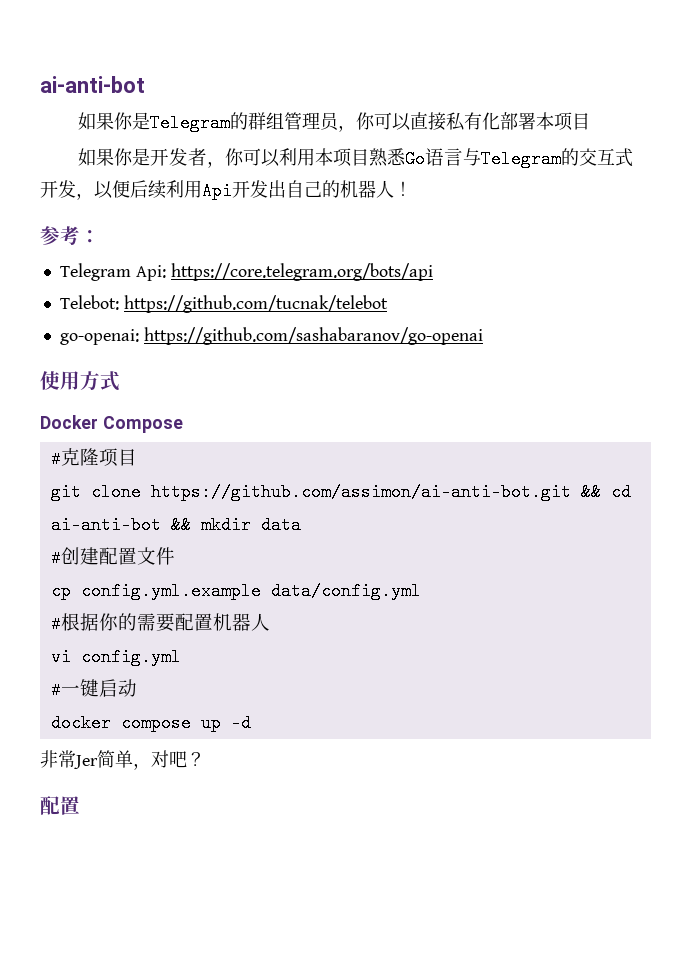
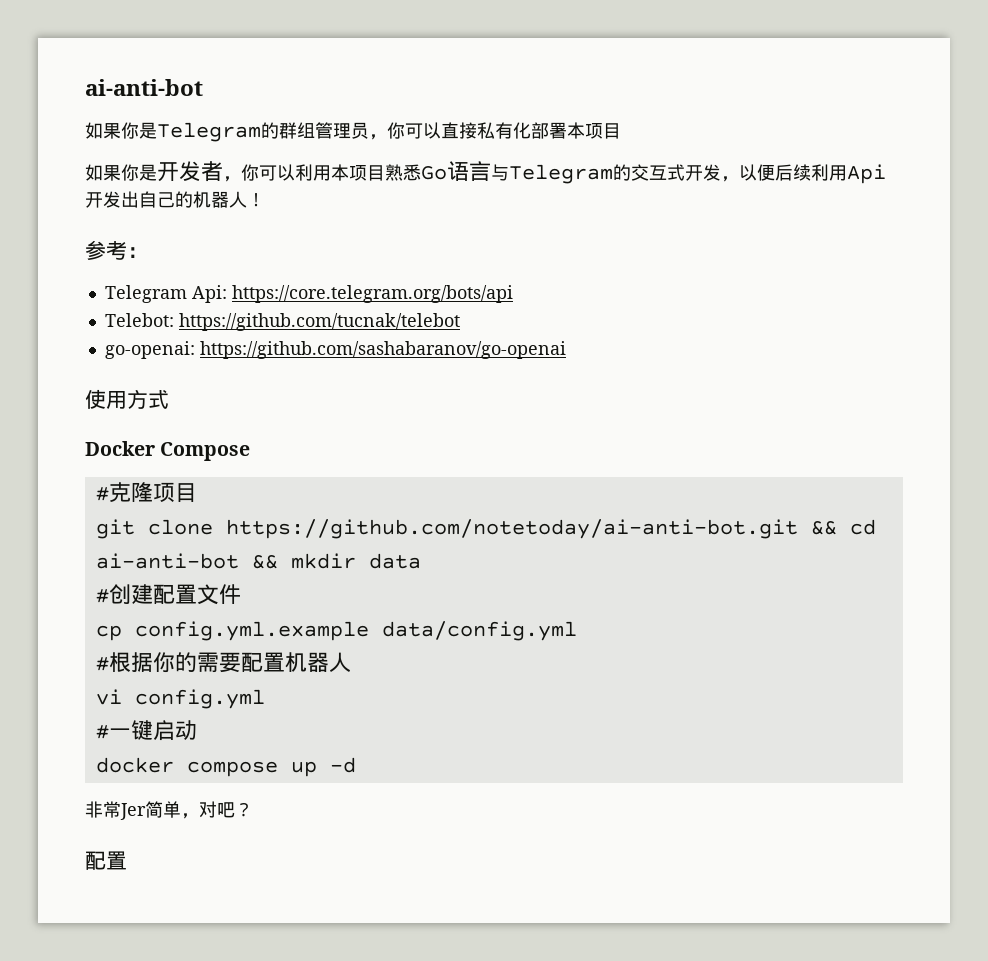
[150,483,571,501] https://github.com/assimon/ai-anti-bot.git -> [225,519,798,539] https://github.com/notetoday/ai-anti-bot.git

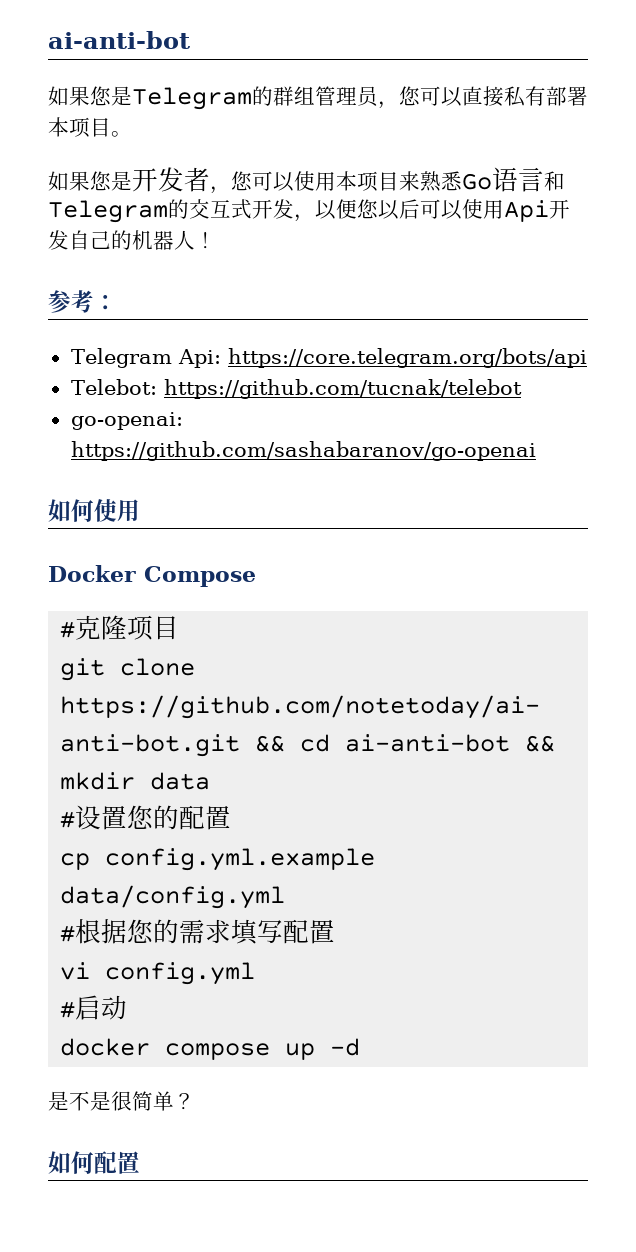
[121,122,139,139] 你 -> [90,86,111,106] 您
[387,122,405,139] 你 -> [399,86,420,106] 您
[513,122,531,139] 化 -> (546, 96) none
[85,164,139,181] // 如果你 -> [111,131,132,137] [48,171,111,191] 。 // 如果您
[241,164,313,181] 你可以利 -> [231,171,315,192] 您可以使
(385, 173) none -> [399,171,420,191] 来
[491,164,509,181] 与 -> [544,171,565,191] 和
[775,164,829,181] 后续利 -> [357,199,483,220] 您以后可以使
[121,191,139,208] 出 -> (69, 240) none
[85,389,169,409] 使用方式 -> [48,499,140,522] 如何使用
[108,584,241,605] 创建配置文件 -> [75,805,232,830] 设置您的配置
[152,652,351,673] 你的需要配置机器人 -> [127,919,336,945] 您的需求填写配置
[108,720,153,740] 一键 -> (76, 1009) none
[85,801,235,820] 非常Jer简单，对吧 -> [48,1091,174,1111] 是不是很简单
(253, 809) none -> [48,1151,94,1174] 如何

